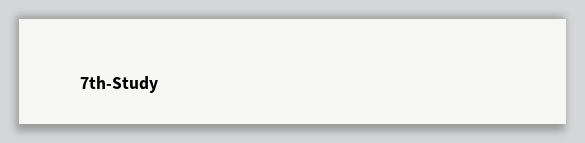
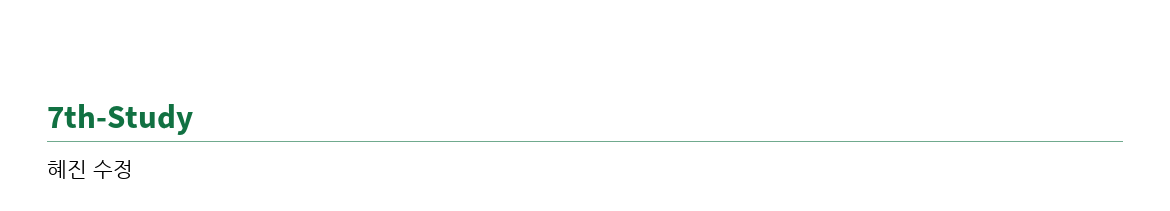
(158, 84) none -> [47,160,133,179] // 혜진 수정

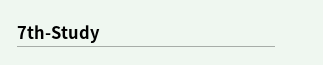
[47,160,133,179] // 혜진 수정 -> (100, 34) none

